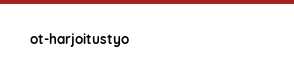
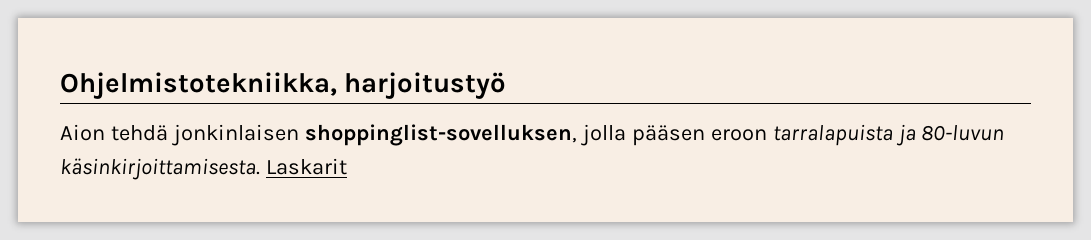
[30,33,129,47] ot-harjoitustyo -> [60,72,507,99] [60,124,1005,146] [60,158,347,180] Ohjelmistotekniikka, harjoitustyö // Aion tehdä jonkinlaisen shoppinglist-sovelluksen, jolla pääsen eroon tarralapuista ja 80-luvun käsinkirjoittamisesta. Laskarit

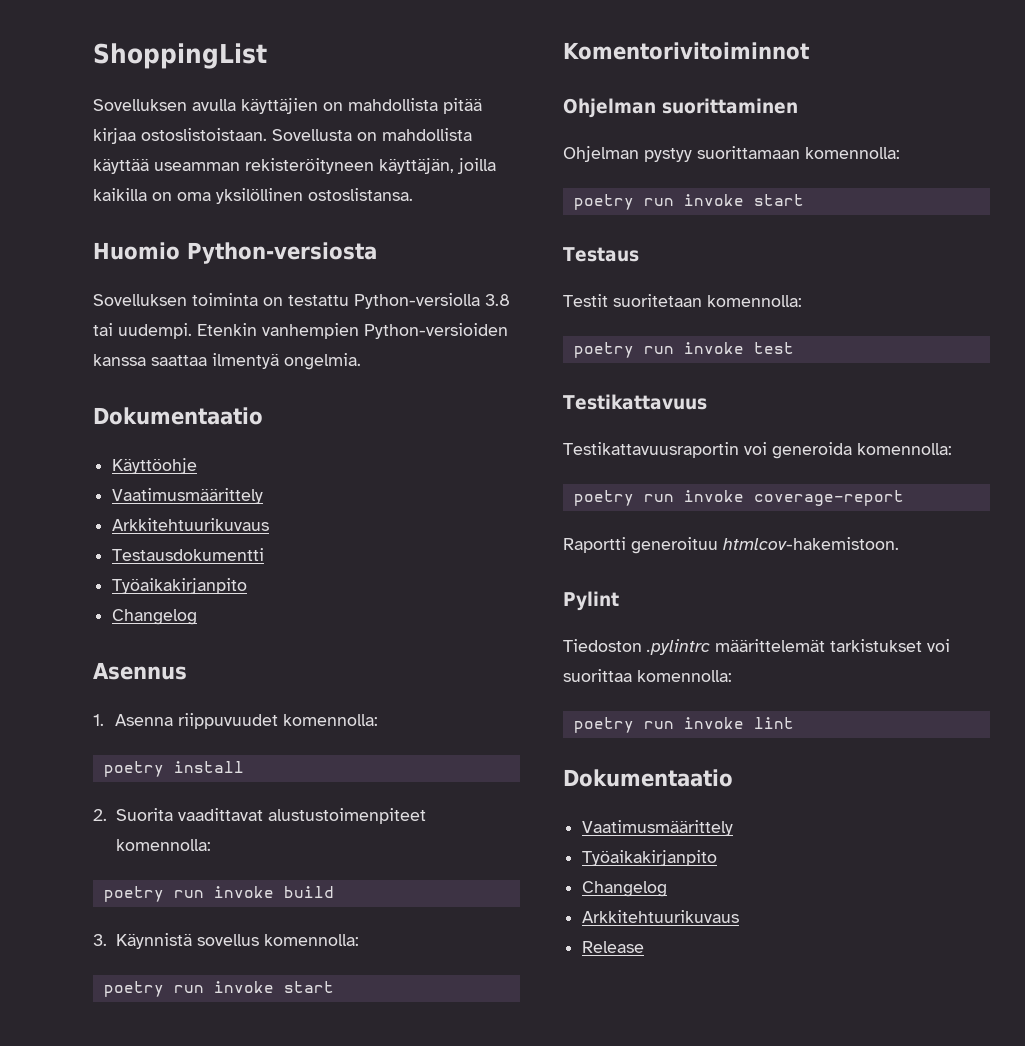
[60,72,507,99] [60,124,1005,146] [60,158,347,180] Ohjelmistotekniikka, harjoitustyö // Aion tehdä jonkinlaisen shoppinglist-sovelluksen, jolla pääsen eroon tarralapuista ja 80-luvun käsinkirjoittamisesta. Laskarit -> [93,43,267,69] [93,98,482,114] [93,128,472,144] [93,158,496,174] [93,188,413,204] [93,242,377,264] [93,293,510,309] [93,323,508,339] [93,353,361,370] [93,407,263,425] [112,458,198,474] [112,488,264,504] [112,518,270,531] [112,548,265,561] [112,578,248,594] [112,609,198,625] [93,662,187,680] [93,713,379,729] [103,761,244,777] [93,808,426,824] [115,839,211,851] [103,886,334,902] [93,933,359,949] [103,981,334,997] [563,42,810,60] [563,98,798,118] [563,146,900,162] [573,194,804,210] [563,247,639,262] [563,294,802,307] [573,342,794,358] [563,394,707,410] [563,442,952,459] [573,490,904,506] [563,537,899,554] [563,591,619,611] [563,639,950,655] [563,669,732,682] [573,717,794,733] [563,769,733,787] [582,820,734,836] [582,850,718,866] [582,881,668,897] [582,910,740,923] [582,941,645,953] ShoppingList // Sovelluksen avulla käyttäjien on mahdollista pitää kirjaa ostoslistoistaan. Sovellusta on mahdollista käyttää useamman rekisteröityneen käyttäjän, joilla kaikilla on oma yksilöllinen ostoslistansa. // Huomio Python-versiosta // Sovelluksen toiminta on testattu Python-versiolla 3.8 tai uudempi. Etenkin vanhempien Python-versioiden kanssa saattaa ilmentyä ongelmia. // Dokumentaatio // Käyttöohje // Vaatimusmäärittely // Arkkitehtuurikuvaus // Testausdokumentti // Työaikakirjanpito // Changelog // Asennus // 1. Asenna riippuvuudet komennolla: // poetry install // 2. Suorita vaadittavat alustustoimenpiteet komennolla: // poetry run invoke build // 3. Käynnistä sovellus komennolla: // poetry run invoke start // Komentorivitoiminnot // Ohjelman suorittaminen // Ohjelman pystyy suorittamaan komennolla: // poetry run invoke start // Testaus // Testit suoritetaan komennolla: // poetry run invoke test // Testikattavuus // Testikattavuusraportin voi generoida komennolla: // poetry run invoke coverage-report // Raportti generoituu htmlcov-hakemistoon. // Pylint // Tiedoston .pylintrc määrittelemät tarkistukset voi suorittaa komennolla: // poetry run invoke lint // Dokumentaatio // Vaatimusmäärittely // Työaikakirjanpito // Changelog // Arkkitehtuurikuvaus // Release

